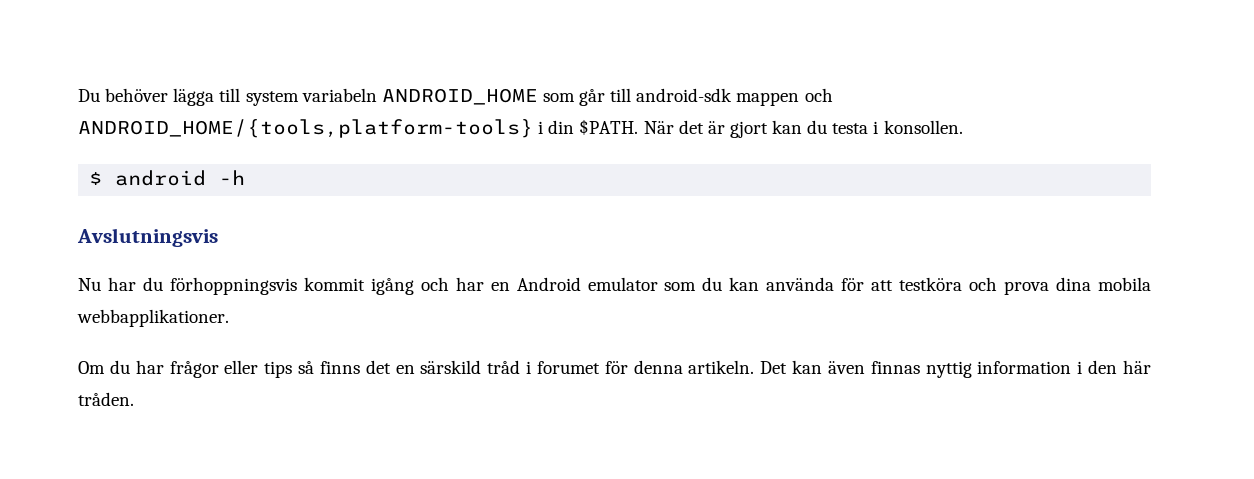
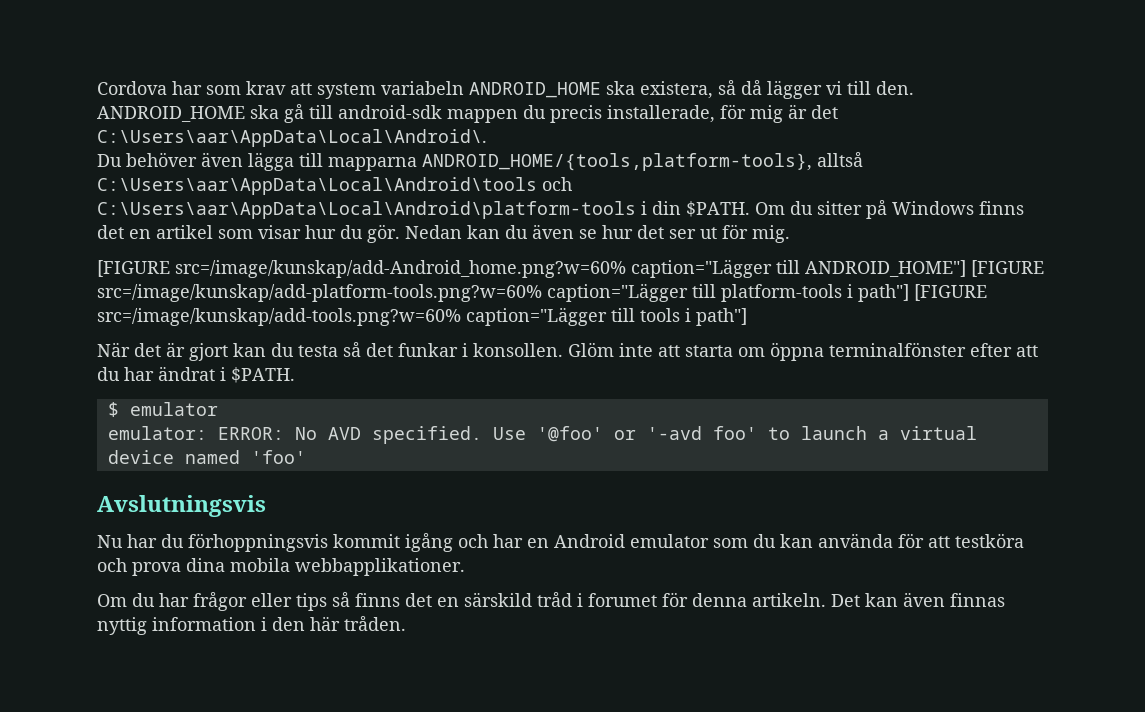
[78,88,833,106] [78,119,639,138] Du behöver lägga till system variabeln ANDROID_HOME som går till android-sdk mappen och ANDROID_HOME/{tools,platform-tools} i din $PATH. -> [97,80,914,99] [97,104,838,123] [97,129,487,147] [97,152,863,171] [97,177,572,195] [97,200,1024,219] [97,224,790,243] [97,259,1044,278] [97,283,987,302] [97,307,747,326] Cordova har som krav att system variabeln ANDROID_HOME ska existera, så då lägger vi till den. ANDROID_HOME ska gå till android-sdk mappen du precis installerade, för mig är det C:\Users\aar\AppData\Local\Android\. // Du behöver även lägga till mapparna ANDROID_HOME/{tools,platform-tools}, alltså C:\Users\aar\AppData\Local\Android\tools och C:\Users\aar\AppData\Local\Android\platform-tools i din $PATH. Om du sitter på Windows finns det en artikel som visar hur du gör. Nedan kan du även se hur det ser ut för mig. // [FIGURE src=/image/kunskap/add-Android_home.png?w=60% caption="Lägger till ANDROID_HOME"] [FIGURE src=/image/kunskap/add-platform-tools.png?w=60% caption="Lägger till platform-tools i path"] [FIGURE src=/image/kunskap/add-tools.png?w=60% caption="Lägger till tools i path"] //
(869, 128) none -> [343,342,458,357] så det funkar
[89,170,246,186] // $ android -h -> [568,342,1038,361] [97,366,295,383] [107,402,218,417] [107,426,977,444] [107,450,306,464] Glöm inte att starta om öppna terminalfönster efter att du har ändrat i $PATH. // $ emulator // emulator: ERROR: No AVD specified. Use '@foo' or '-avd foo' to launch a virtual device named 'foo'

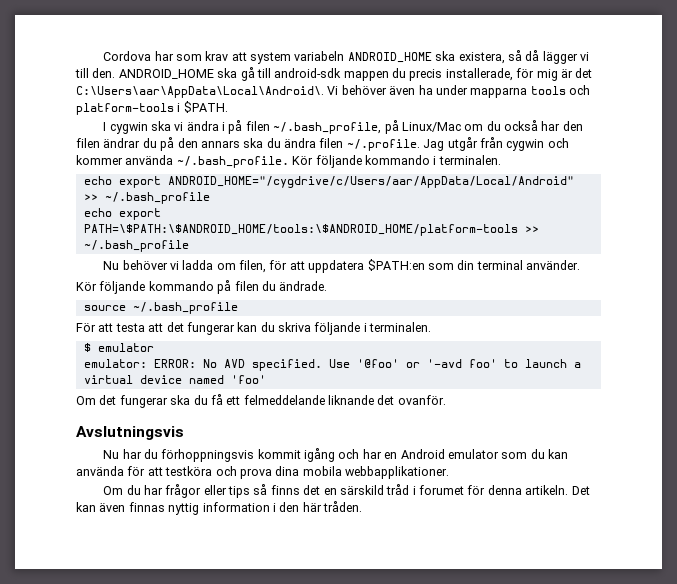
[97,154,122,167] // Du -> [327,86,339,95] Vi
[248,152,863,171] [97,177,572,195] [97,200,1024,219] [97,224,790,243] [97,259,1044,278] [97,283,987,302] [97,307,747,326] [97,342,1038,361] [97,366,295,383] lägga till mapparna ANDROID_HOME/{tools,platform-tools}, alltså C:\Users\aar\AppData\Local\Android\tools och C:\Users\aar\AppData\Local\Android\platform-tools i din $PATH. Om du sitter på Windows finns det en artikel som visar hur du gör. Nedan kan du även se hur det ser ut för mig. // [FIGURE src=/image/kunskap/add-Android_home.png?w=60% caption="Lägger till ANDROID_HOME"] [FIGURE src=/image/kunskap/add-platform-tools.png?w=60% caption="Lägger till platform-tools i path"] [FIGURE src=/image/kunskap/add-tools.png?w=60% caption="Lägger till tools i path"] // När det är gjort kan du testa så det funkar i konsollen. Glöm inte att starta om öppna terminalfönster efter att du har ändrat i $PATH. -> [418,85,590,98] [76,101,228,115] [103,120,583,134] [76,137,569,151] [76,155,501,168] [83,176,574,188] [83,192,210,204] [83,208,161,220] [83,224,539,236] [83,240,189,252] [103,259,581,273] [76,280,328,294] [83,302,238,314] [76,322,432,335] ha under mapparna tools och platform-tools i $PATH. // I cygwin ska vi ändra i på filen ~/.bash_profile, på Linux/Mac om du också har den filen ändrar du på den annars ska du ändra filen ~/.profile. Jag utgår från cygwin och kommer använda ~/.bash_profile. Kör följande kommando i terminalen. // echo export ANDROID_HOME="/cygdrive/c/Users/aar/AppData/Local/Android" >> ~/.bash_profile // echo export PATH=\$PATH:\$ANDROID_HOME/tools:\$ANDROID_HOME/platform-tools >> ~/.bash_profile // Nu behöver vi ladda om filen, för att uppdatera $PATH:en som din terminal använder. // Kör följande kommando på filen du ändrade. // source ~/.bash_profile // För att testa att det fungerar kan du skriva följande i terminalen.
(306, 457) none -> [76,394,446,408] // Om det fungerar ska du få ett felmeddelande liknande det ovanför.

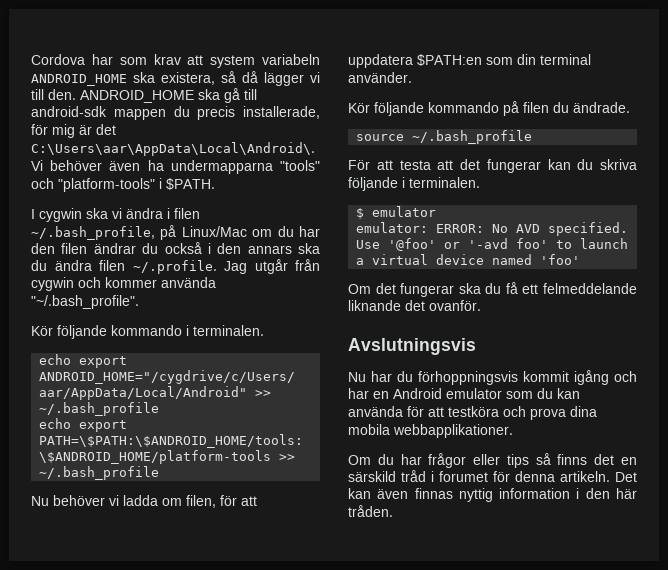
[435,85,590,98] [76,103,174,115] under mapparna tools och platform-tools -> [170,160,320,174] [31,178,155,192] undermapparna "tools" och "platform-tools"
[228,120,243,134] på -> (170, 213) none
[504,120,539,131] också -> (294, 231) none
[160,137,175,151] på -> [164,242,211,254] också i
[176,156,289,168] ~/.bash_profile. -> [31,295,139,309] "~/.bash_profile". //

